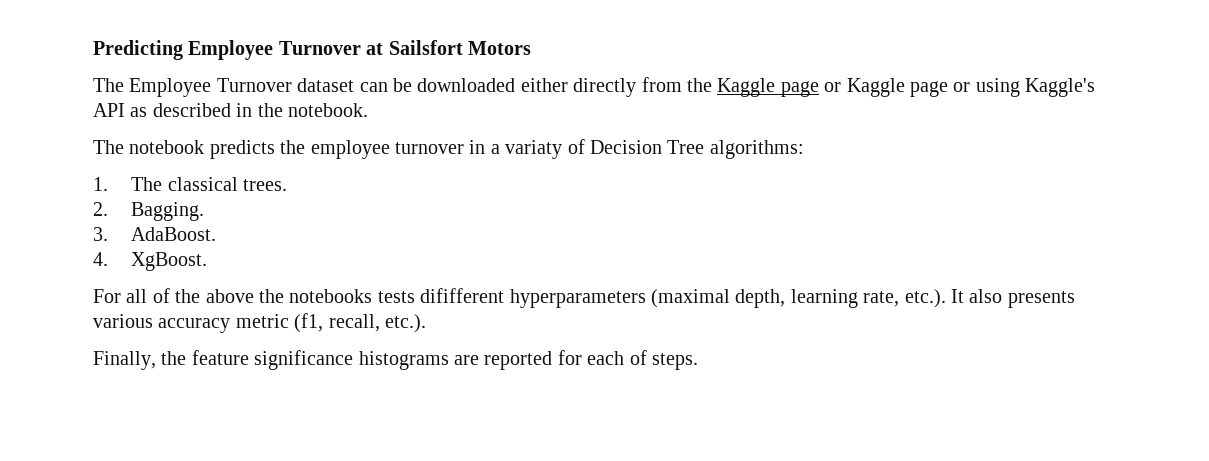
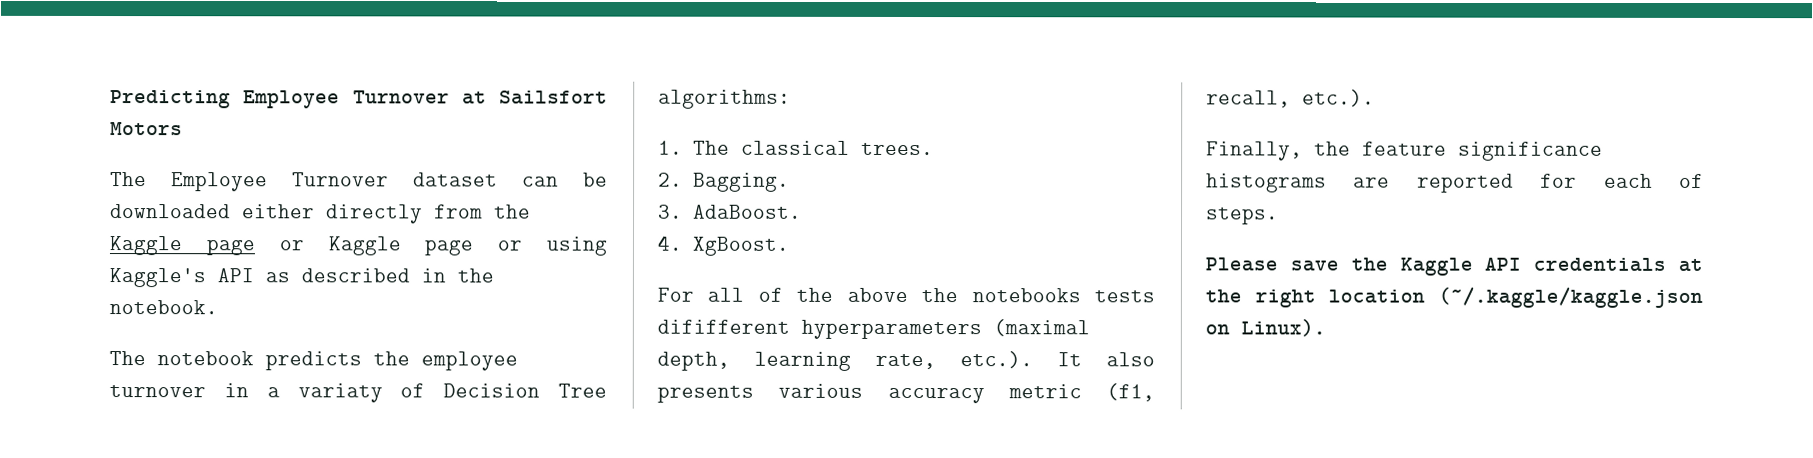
(698, 361) none -> [1205,257,1703,276] [1205,286,1703,308] [1205,318,1326,337] // Please save the Kaggle API credentials at the right location (~/.kaggle/kaggle.json on Linux).

